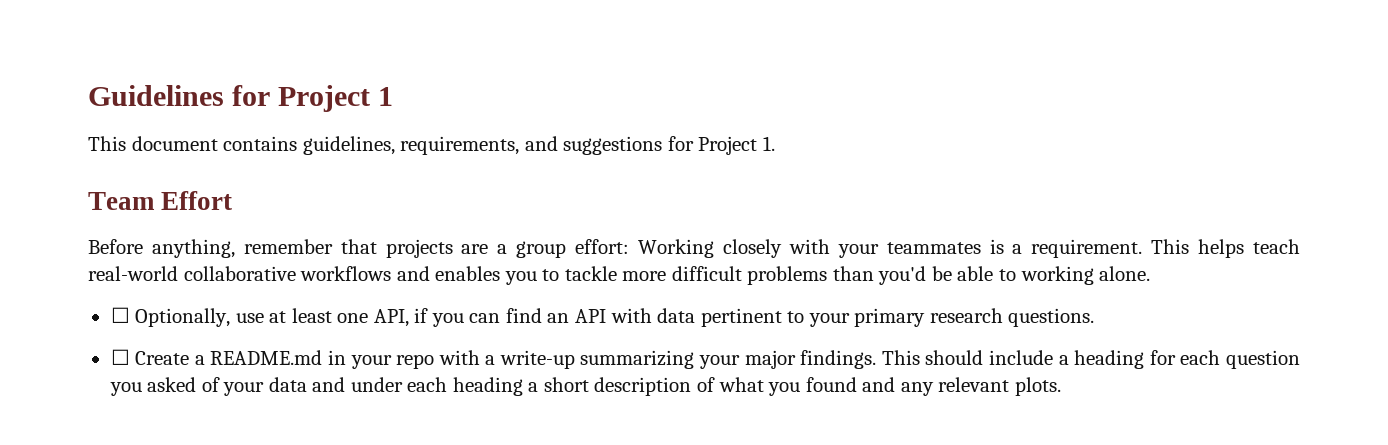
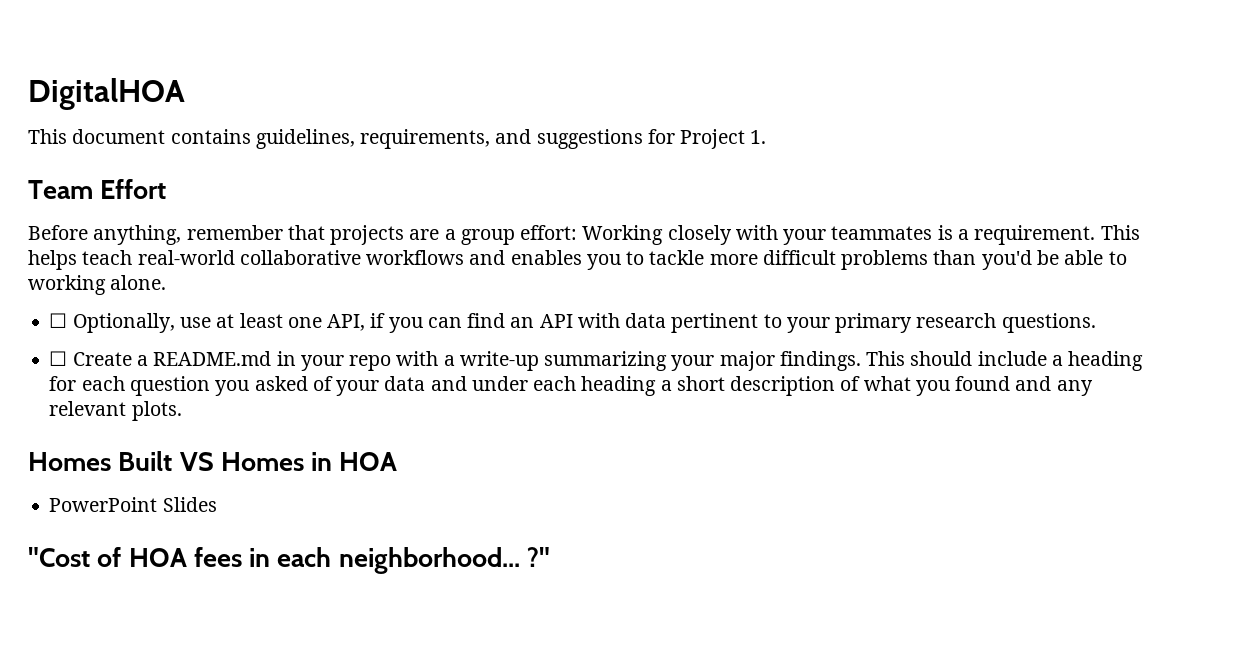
[88,85,394,112] Guidelines for Project 1 -> [28,78,185,110] DigitalHOA
(1061, 386) none -> [28,451,398,471] [49,497,217,512] [28,547,551,574] // Homes Built VS Homes in HOA // PowerPoint Slides // "Cost of HOA fees in each neighborhood... ?"

